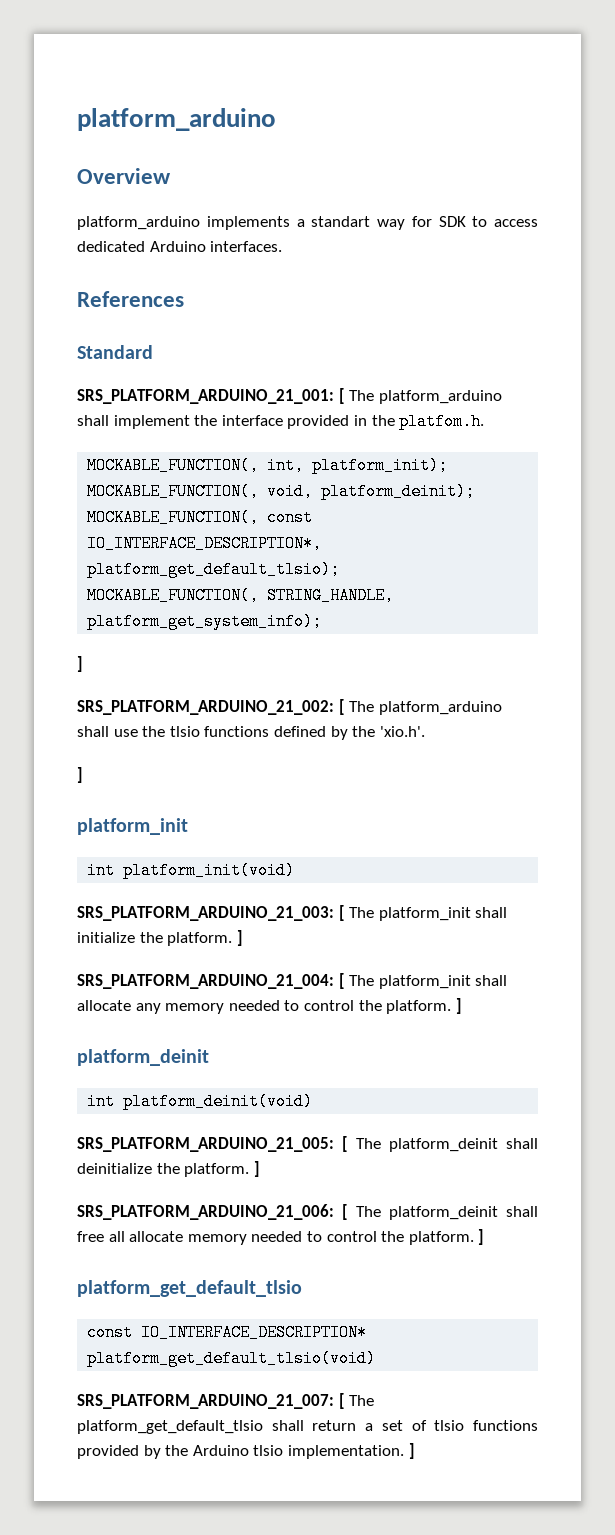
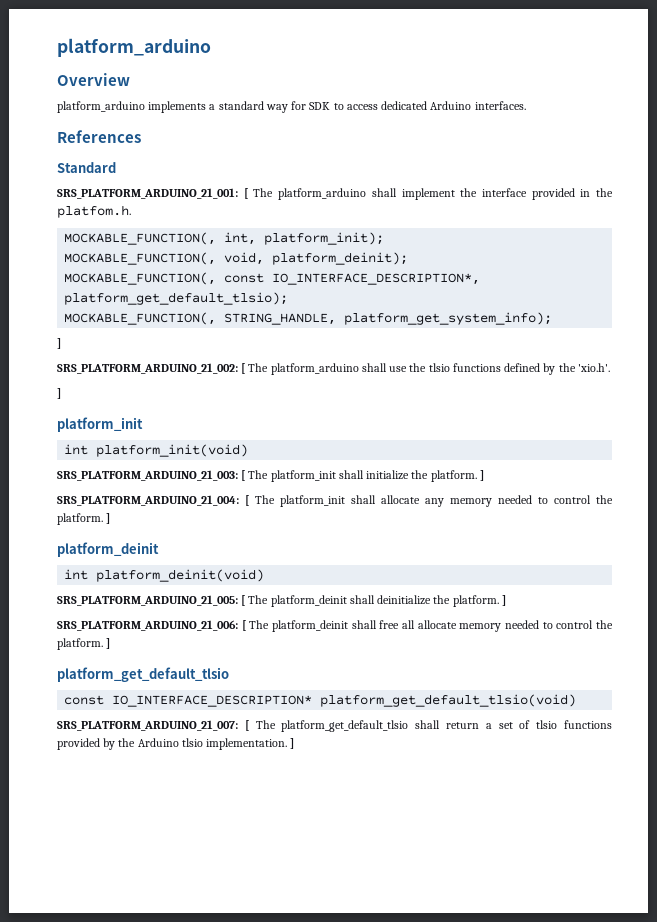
[311,216,371,227] standart -> [218,101,264,110] standard

